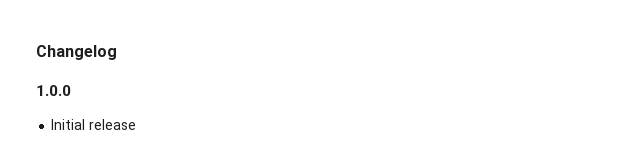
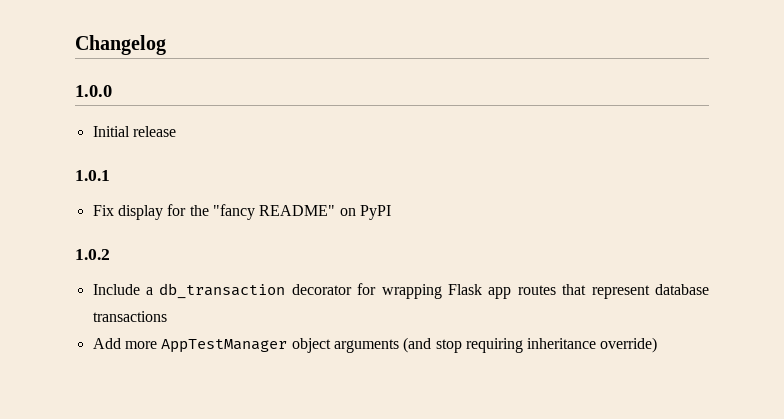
(137, 124) none -> [75,170,110,181] [92,204,391,220] [75,249,110,260] [92,283,709,299] [92,311,167,322] [92,337,658,353] // 1.0.1 // Fix display for the "fancy README" on PyPI // 1.0.2 // Include a db_transaction decorator for wrapping Flask app routes that represent database transactions // Add more AppTestManager object arguments (and stop requiring inheritance override)

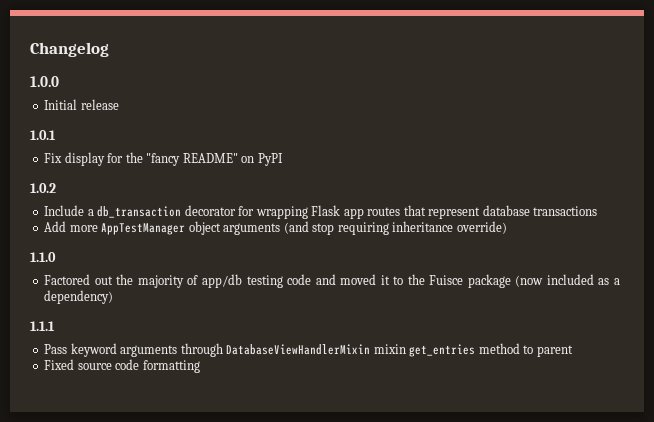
(658, 345) none -> [30,252,56,262] [44,274,621,288] [44,290,114,304] [30,321,55,331] [44,343,573,357] [44,359,200,373] // 1.1.0 // Factored out the majority of app/db testing code and moved it to the Fuisce package (now included as a dependency) // 1.1.1 // Pass keyword arguments through DatabaseViewHandlerMixin mixin get_entries method to parent // Fixed source code formatting

